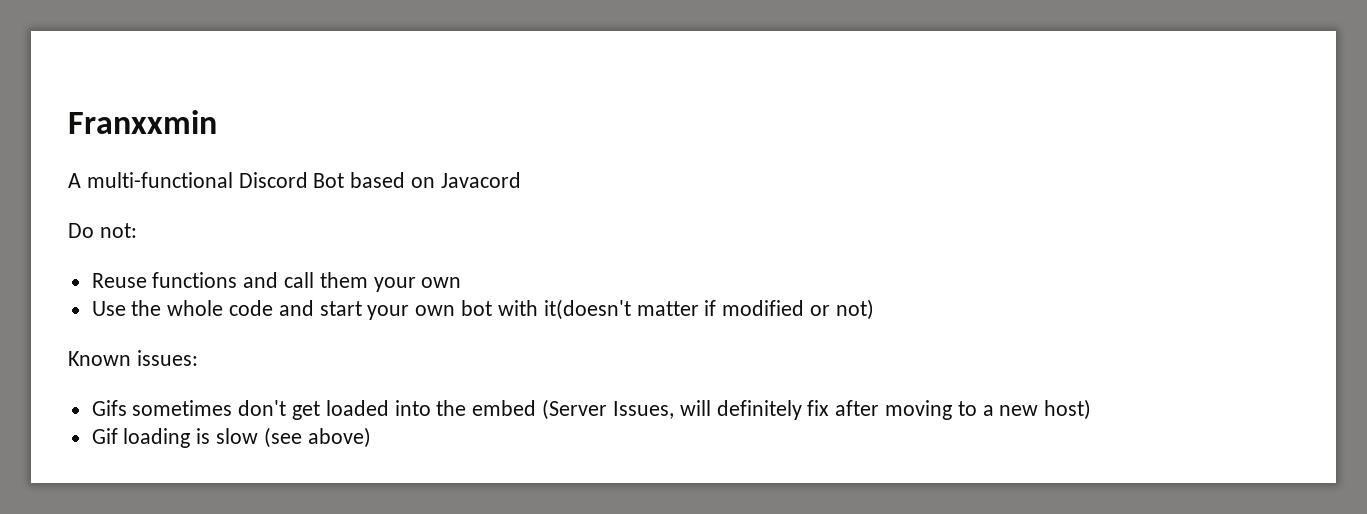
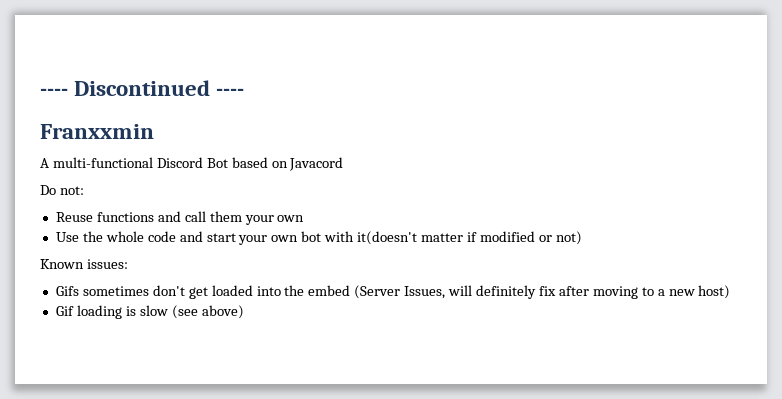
(68, 122) none -> [40,80,245,96] ---- Discontinued ---- //

